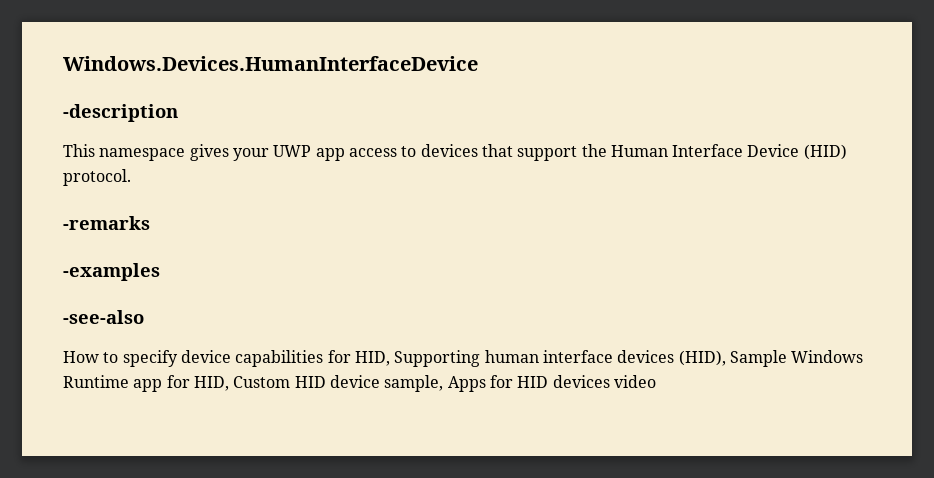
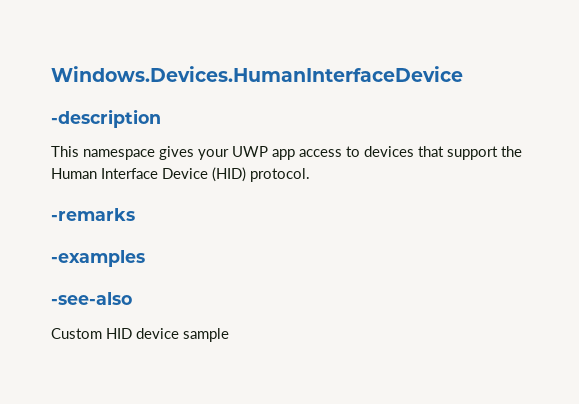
[63,350,864,367] [63,375,656,392] How to specify device capabilities for HID, Supporting human interface devices (HID), Sample Windows Runtime app for HID, Custom HID device sample, Apps for HID devices video -> [51,328,229,342] Custom HID device sample

